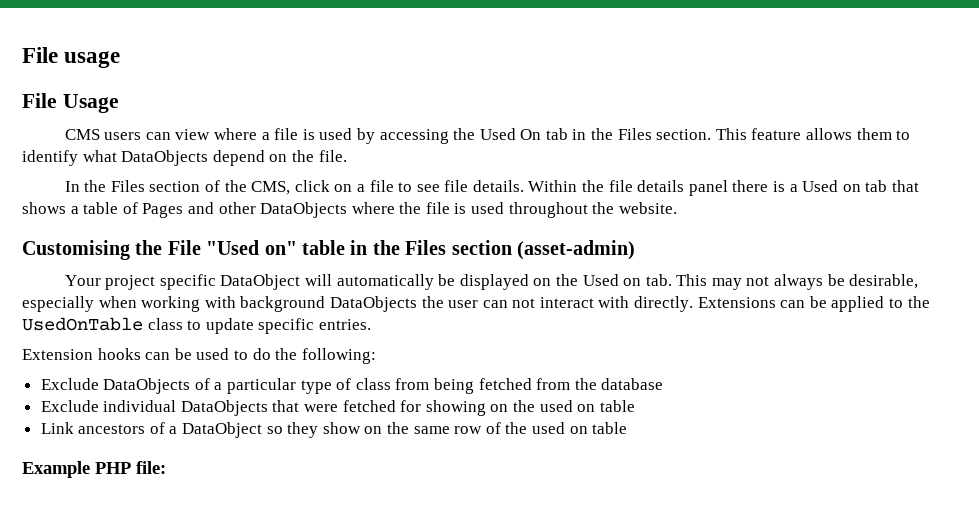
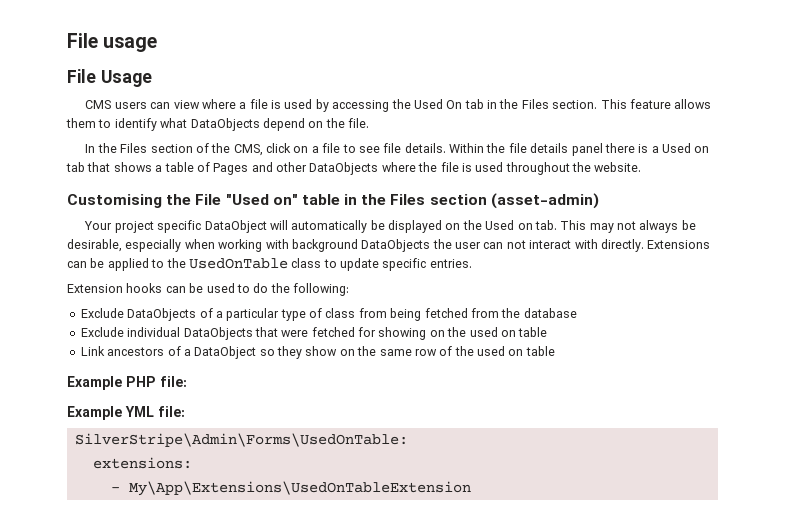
(166, 467) none -> [67,406,185,420] [74,433,408,447] [92,457,192,469] [110,481,471,496] // Example YML file: // SilverStripe\Admin\Forms\UsedOnTable: // extensions: // - My\App\Extensions\UsedOnTableExtension

